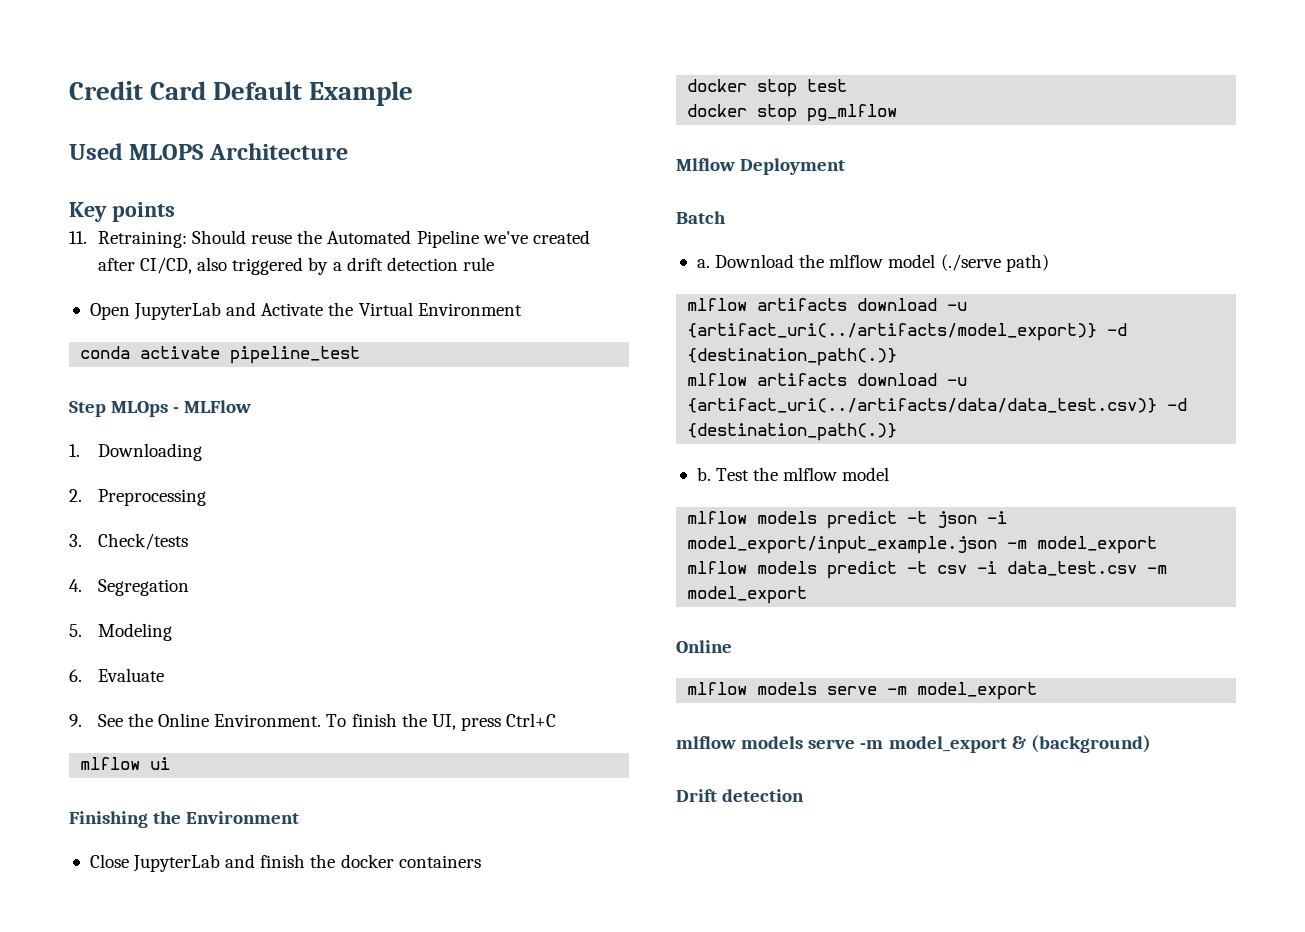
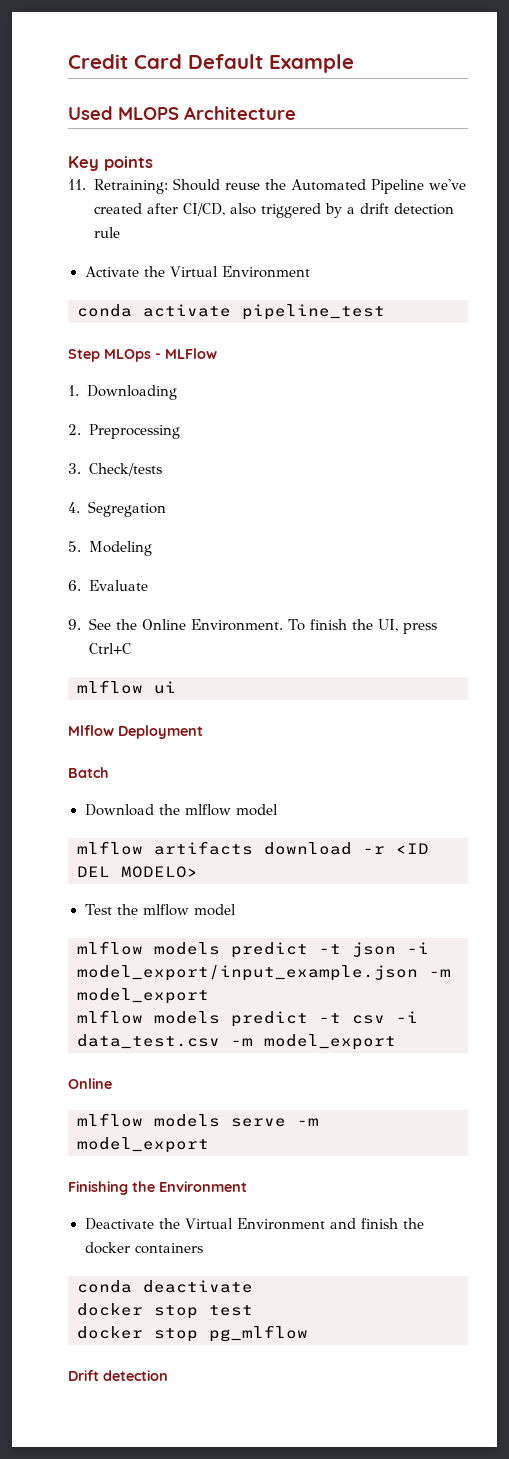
[89,302,257,320] Open JupyterLab and -> (120, 232) none
[69,811,300,828] [89,854,481,872] [687,79,848,97] [687,104,898,122] // Finishing the Environment // Close JupyterLab and finish the docker containers // docker stop test // docker stop pg_mlflow -> (176, 687) none
[696,259,710,268] a. -> (109, 772) none
[940,254,1049,272] [687,298,968,311] [687,323,1128,341] [687,348,898,366] [687,373,968,386] [687,398,1188,413] [687,423,898,441] [696,467,711,481] (./serve path) // mlflow artifacts download -u {artifact_uri(../artifacts/model_export)} -d {destination_path(.)} // mlflow artifacts download -u {artifact_uri(../artifacts/data/data_test.csv)} -d {destination_path(.)} // b. -> [77,841,429,855] [77,866,198,878] // mlflow artifacts download -r <ID DEL MODELO> //
[676,735,1151,753] mlflow models serve -m model_export & (background) -> [68,1181,247,1195] [84,1218,424,1230] [84,1242,203,1254] [77,1280,253,1293] [77,1303,253,1319] [77,1325,308,1342] Finishing the Environment // Deactivate the Virtual Environment and finish the docker containers // conda deactivate // docker stop test // docker stop pg_mlflow

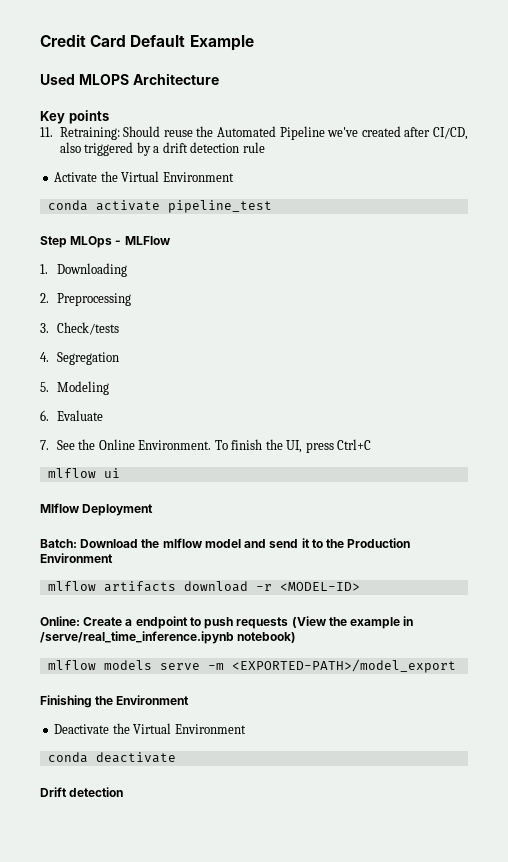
[68,619,81,630] 9. -> [40,440,49,450] 7.
[68,767,109,778] Batch // -> [40,539,77,548] Batch:
[77,841,429,855] [77,866,198,878] [84,904,237,916] [77,941,429,958] [77,965,451,981] [77,988,209,1004] [77,1010,418,1027] [77,1034,396,1050] [68,1078,112,1089] // mlflow artifacts download -r <ID DEL MODELO> // Test the mlflow model // mlflow models predict -t json -i model_export/input_example.json -m model_export // mlflow models predict -t csv -i data_test.csv -m model_export // Online -> [244,538,411,548] [40,553,113,563] [47,581,360,592] [40,616,414,629] [40,631,297,644] and send it to the Production Environment // mlflow artifacts download -r <MODEL-ID> // Online: Create a endpoint to push requests (View the example in /serve/real_time_inference.ipynb notebook)
[77,1137,209,1153] model_export -> [231,659,456,673] <EXPORTED-PATH>/model_export
[329,1218,424,1229] [84,1242,203,1254] [77,1280,253,1293] [77,1303,253,1319] [77,1325,308,1342] and finish the docker containers // conda deactivate // docker stop test // docker stop pg_mlflow -> [47,752,176,763] // conda deactivate

